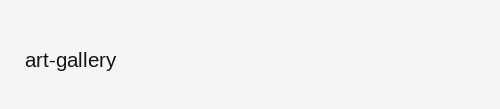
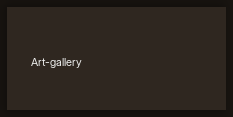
[25,52,117,71] art-gallery -> [31,58,82,68] Art-gallery

